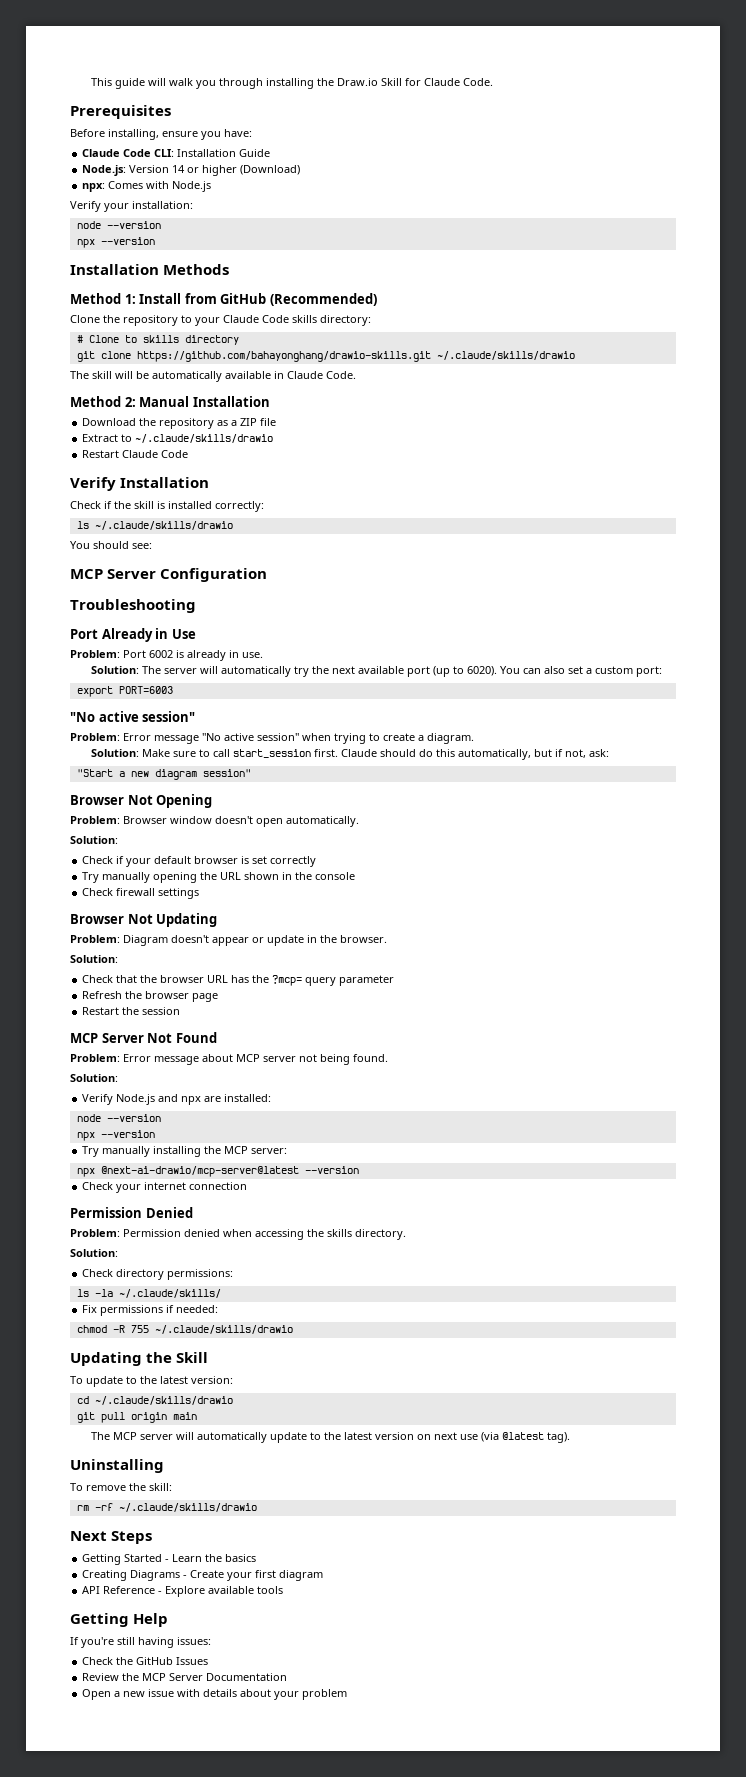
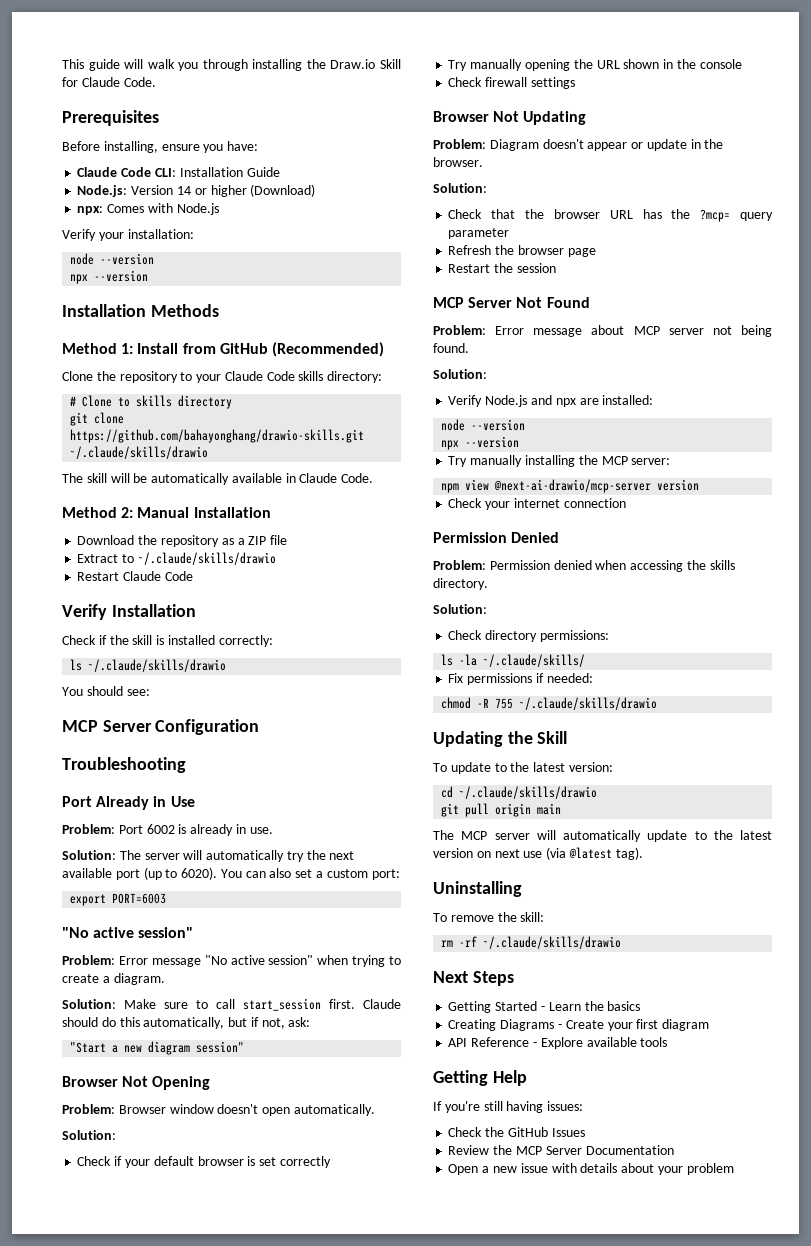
[76,1166,359,1177] npx @next-ai-drawio/mcp-server@latest --version -> [441,479,700,493] npm view @next-ai-drawio/mcp-server version

